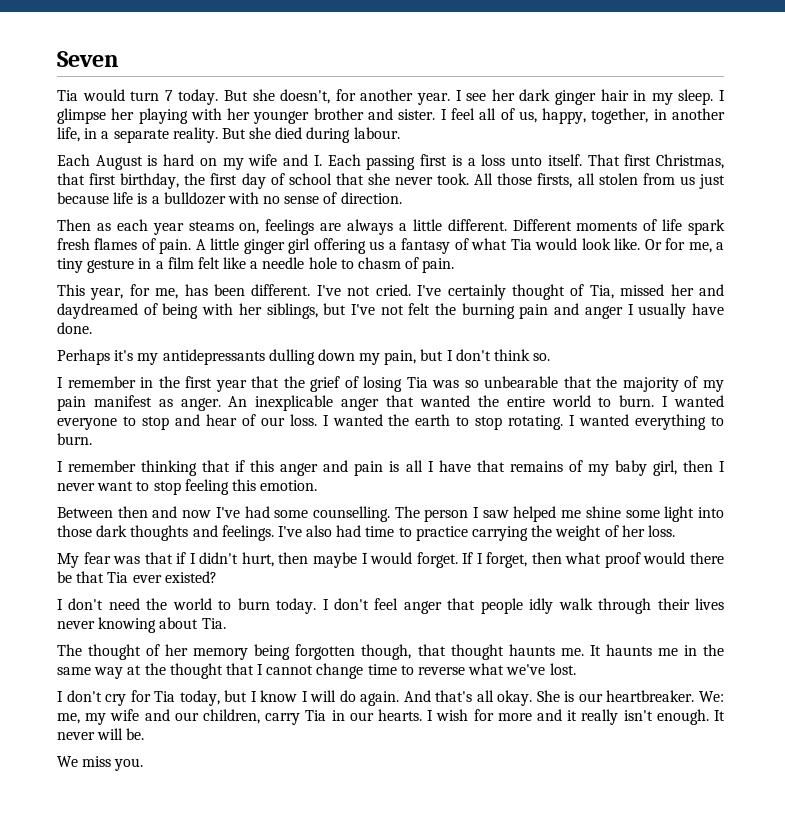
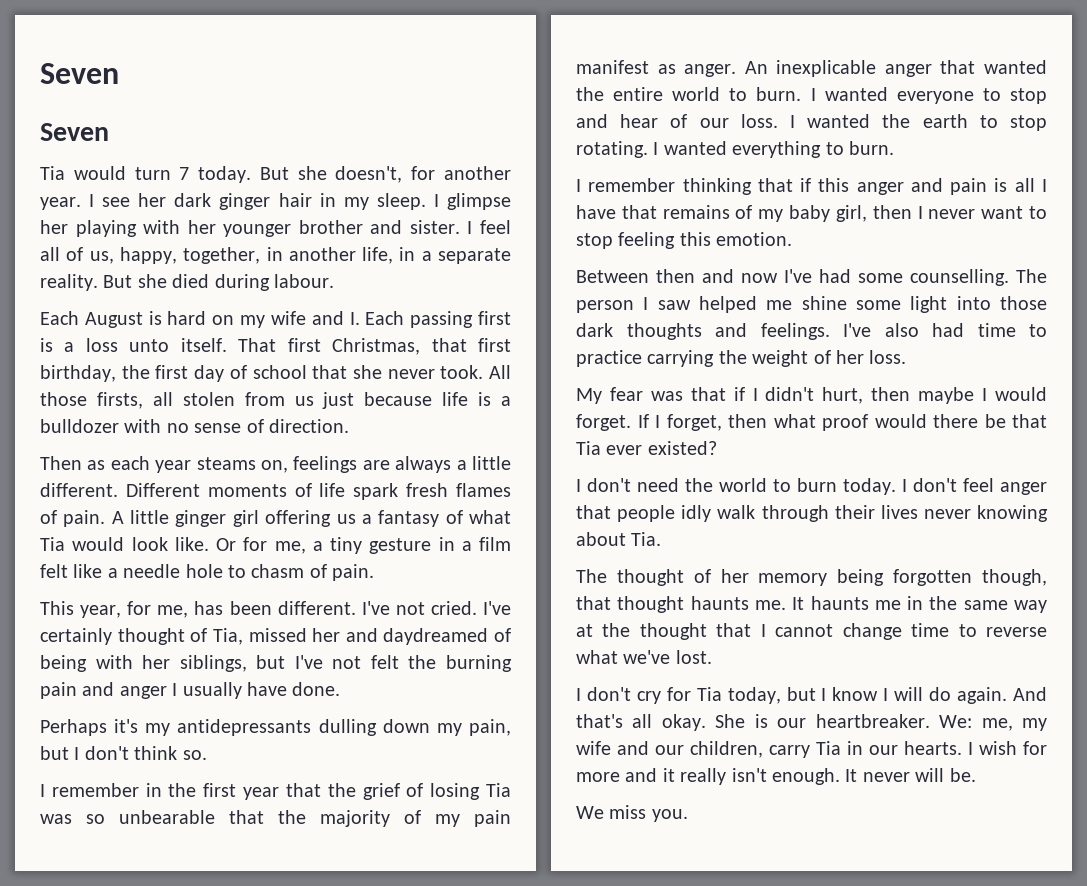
[57,51,119,67] Seven -> [40,63,119,84] [40,123,109,141] Seven // Seven

